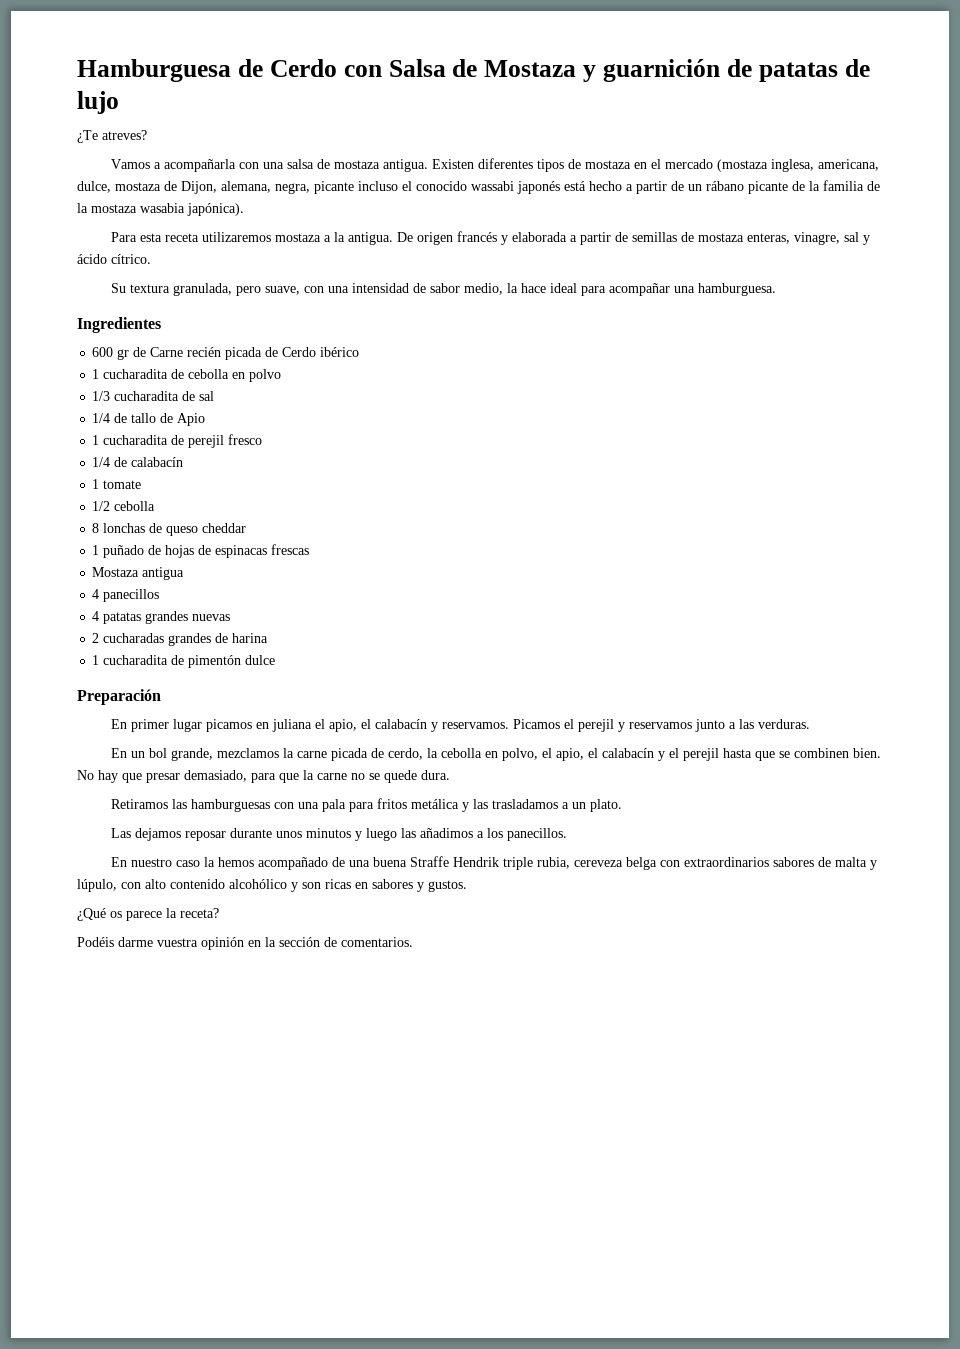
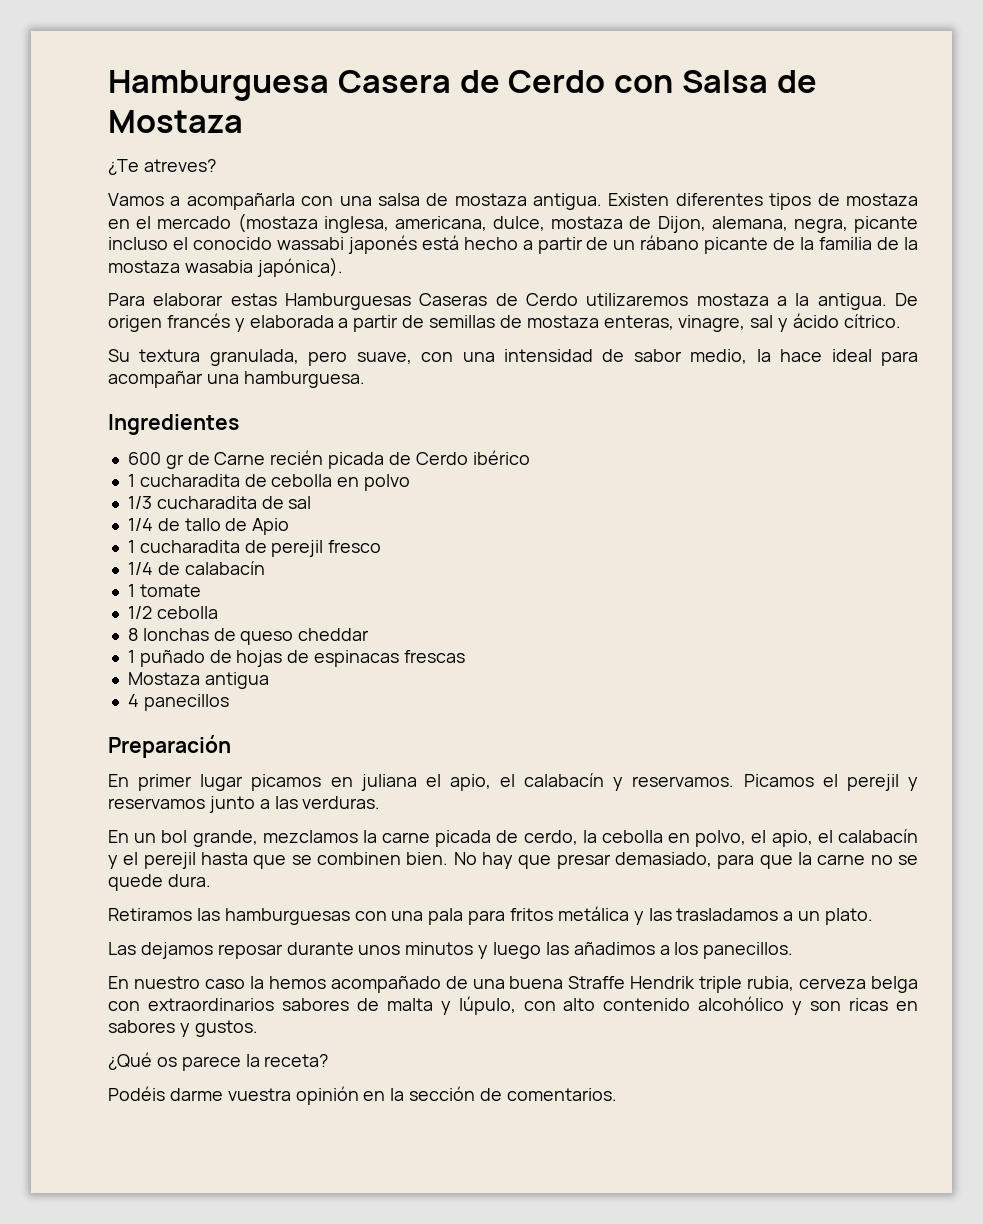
(231, 70) none -> [337,70,451,93] Casera
[583,59,870,82] [77,91,119,114] y guarnición de patatas de lujo -> (243, 121) none
[140,233,200,242] esta receta -> [153,293,578,310] elaborar estas Hamburguesas Caseras de Cerdo
[92,611,231,624] [92,633,269,646] [92,655,276,668] // 4 patatas grandes nuevas // 2 cucharadas grandes de harina // 1 cucharadita de pimentón dulce -> (229, 702) none
[574,860,624,867] cereveza -> [799,978,867,989] cerveza

